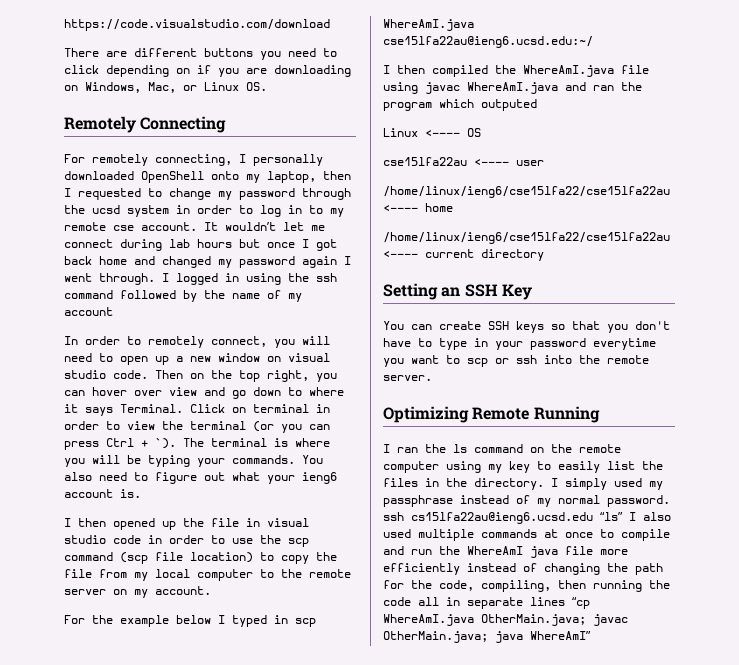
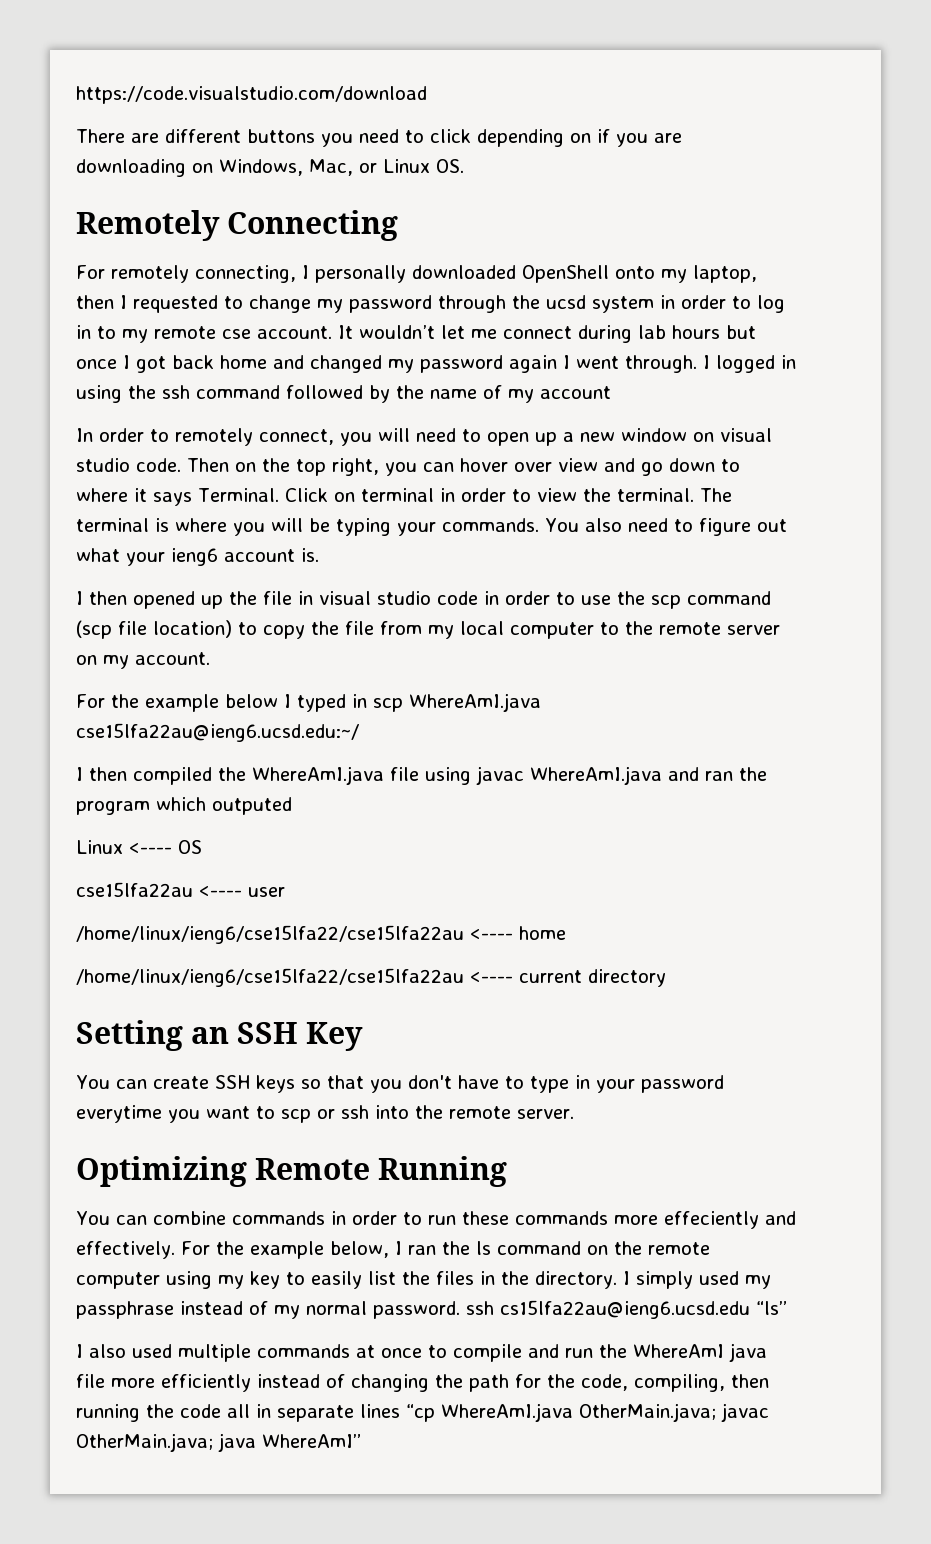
[190,421,330,433] [64,438,176,450] terminal (or you can press Ctrl + `). -> [616,488,694,502] terminal.
(600, 414) none -> [76,1211,796,1229] [76,1241,389,1259] You can combine commands in order to run these commands more effeciently and effectively. For the example below,
(623, 516) none -> (787, 1308) //

